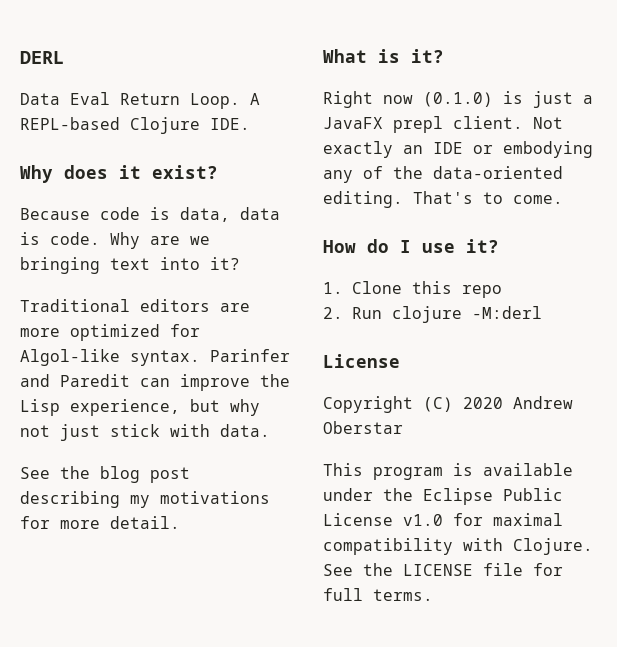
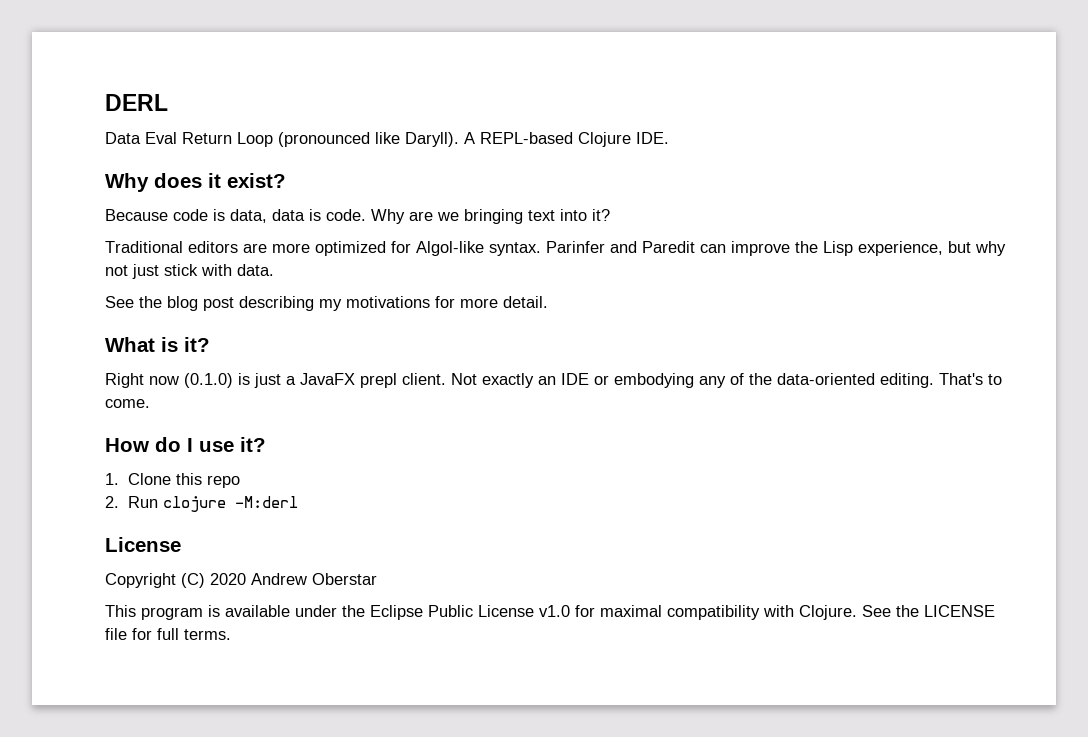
[190,93,240,109] Loop. -> [237,132,459,147] Loop (pronounced like Daryll).

